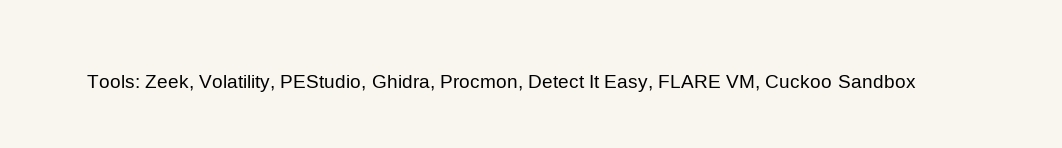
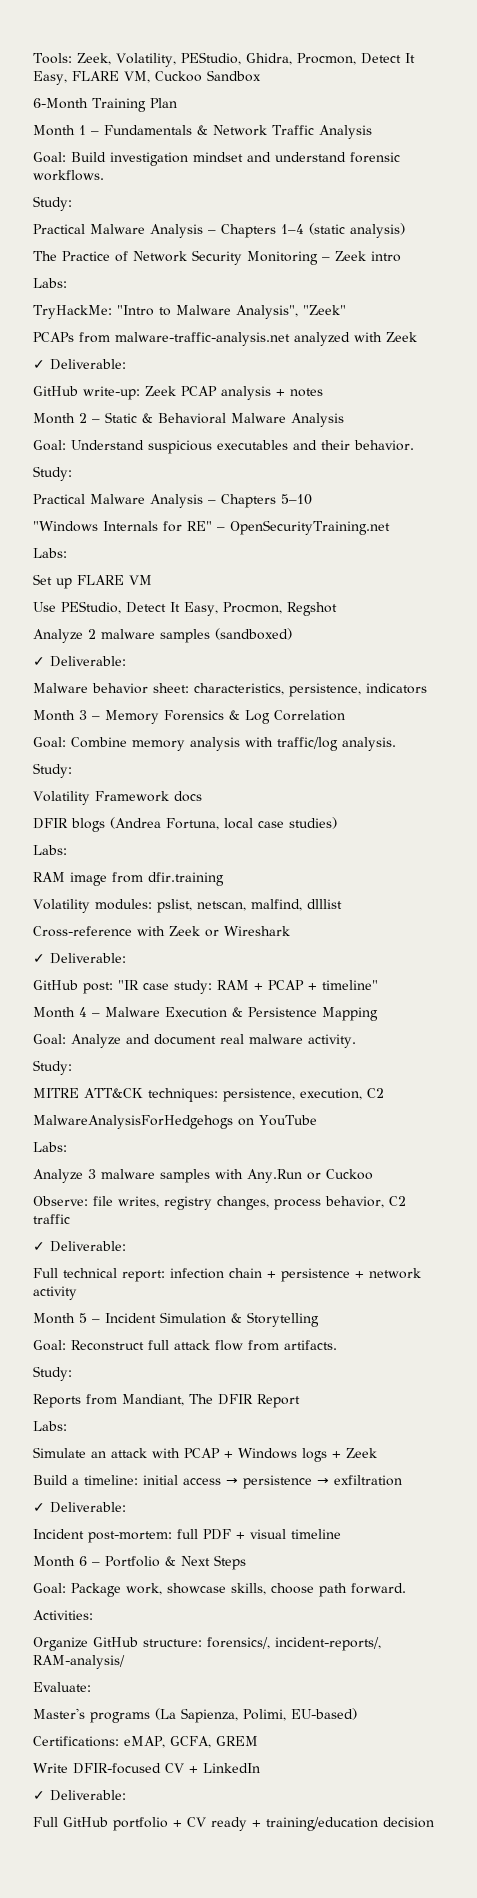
(916, 81) none -> [33,98,177,112] [33,125,372,139] [33,152,400,166] [33,170,104,181] [33,196,72,211] [33,223,405,238] [33,250,401,265] [33,278,67,288] [33,305,346,319] [33,332,417,346] [33,359,126,370] [33,386,323,400] [33,412,344,427] [33,440,414,454] [33,466,72,481] [33,494,312,508] [33,520,390,535] [33,548,67,558] [33,574,152,589] [33,601,337,616] [33,628,292,643] [33,656,126,667] [33,683,427,697] [33,710,345,724] [33,737,396,751] [33,763,72,778] [33,791,202,805] [33,817,337,832] [33,845,67,855] [33,872,224,886] [33,899,342,913] [33,926,290,937] [33,953,126,964] [33,980,378,994] [33,1007,378,1021] [33,1034,356,1048] [33,1060,72,1075] [33,1088,384,1102] [33,1115,317,1129] [33,1142,67,1152] [33,1169,373,1183] [33,1196,406,1210] [33,1214,70,1224] [33,1241,126,1252] [33,1268,421,1282] [33,1286,77,1300] [33,1312,319,1327] [33,1340,337,1351] [33,1366,72,1381] [33,1394,300,1408] [33,1421,67,1431] [33,1447,377,1462] [33,1475,402,1489] [33,1502,126,1513] [33,1529,341,1543] [33,1555,246,1570] [33,1583,406,1597] [33,1610,93,1620] [33,1637,381,1651] [33,1655,125,1669] [33,1682,91,1692] [33,1708,357,1723] [33,1736,258,1748] [33,1763,260,1774] [33,1790,126,1801] [33,1817,434,1831] // 6-Month Training Plan // Month 1 – Fundamentals & Network Traffic Analysis // Goal: Build investigation mindset and understand forensic workflows. // Study: // Practical Malware Analysis – Chapters 1–4 (static analysis) // The Practice of Network Security Monitoring – Zeek intro // Labs: // TryHackMe: "Intro to Malware Analysis", "Zeek" // PCAPs from malware-traffic-analysis.net analyzed with Zeek // ✓ Deliverable: // GitHub write-up: Zeek PCAP analysis + notes // Month 2 – Static & Behavioral Malware Analysis // Goal: Understand suspicious executables and their behavior. // Study: // Practical Malware Analysis – Chapters 5–10 // "Windows Internals for RE" – OpenSecurityTraining.net // Labs: // Set up FLARE VM // Use PEStudio, Detect It Easy, Procmon, Regshot // Analyze 2 malware samples (sandboxed) // ✓ Deliverable: // Malware behavior sheet: characteristics, persistence, indicators // Month 3 – Memory Forensics & Log Correlation // Goal: Combine memory analysis with traffic/log analysis. // Study: // Volatility Framework docs // DFIR blogs (Andrea Fortuna, local case studies) // Labs: // RAM image from dfir.training // Volatility modules: pslist, netscan, malfind, dlllist // Cross-reference with Zeek or Wireshark // ✓ Deliverable: // GitHub post: "IR case study: RAM + PCAP + timeline" // Month 4 – Malware Execution & Persistence Mapping // Goal: Analyze and document real malware activity. // Study: // MITRE ATT&CK techniques: persistence, execution, C2 // MalwareAnalysisForHedgehogs on YouTube // Labs: // Analyze 3 malware samples with Any.Run or Cuckoo // Observe: file writes, registry changes, process behavior, C2 traffic // ✓ Deliverable: // Full technical report: infection chain + persistence + network activity // Month 5 – Incident Simulation & Storytelling // Goal: Reconstruct full attack flow from artifacts. // Study: // Reports from Mandiant, The DFIR Report // Labs: // Simulate an attack with PCAP + Windows logs + Zeek // Build a timeline: initial access → persistence → exfiltration // ✓ Deliverable: // Incident post-mortem: full PDF + visual timeline // Month 6 – Portfolio & Next Steps // Goal: Package work, showcase skills, choose path forward. // Activities: // Organize GitHub structure: forensics/, incident-reports/, RAM-analysis/ // Evaluate: // Master's programs (La Sapienza, Polimi, EU-based) // Certifications: eMAP, GCFA, GREM // Write DFIR-focused CV + LinkedIn // ✓ Deliverable: // Full GitHub portfolio + CV ready + training/education decision

